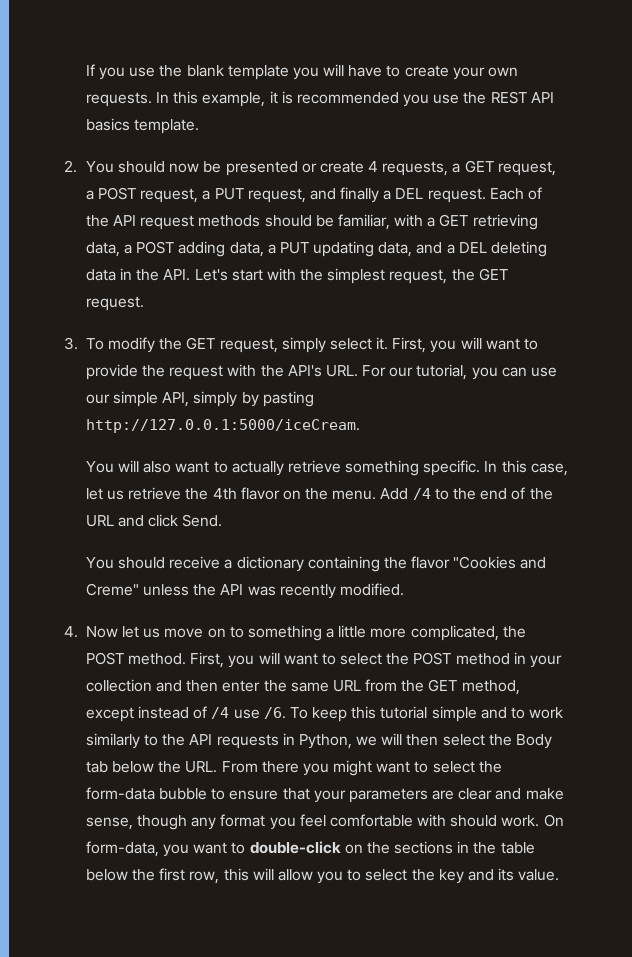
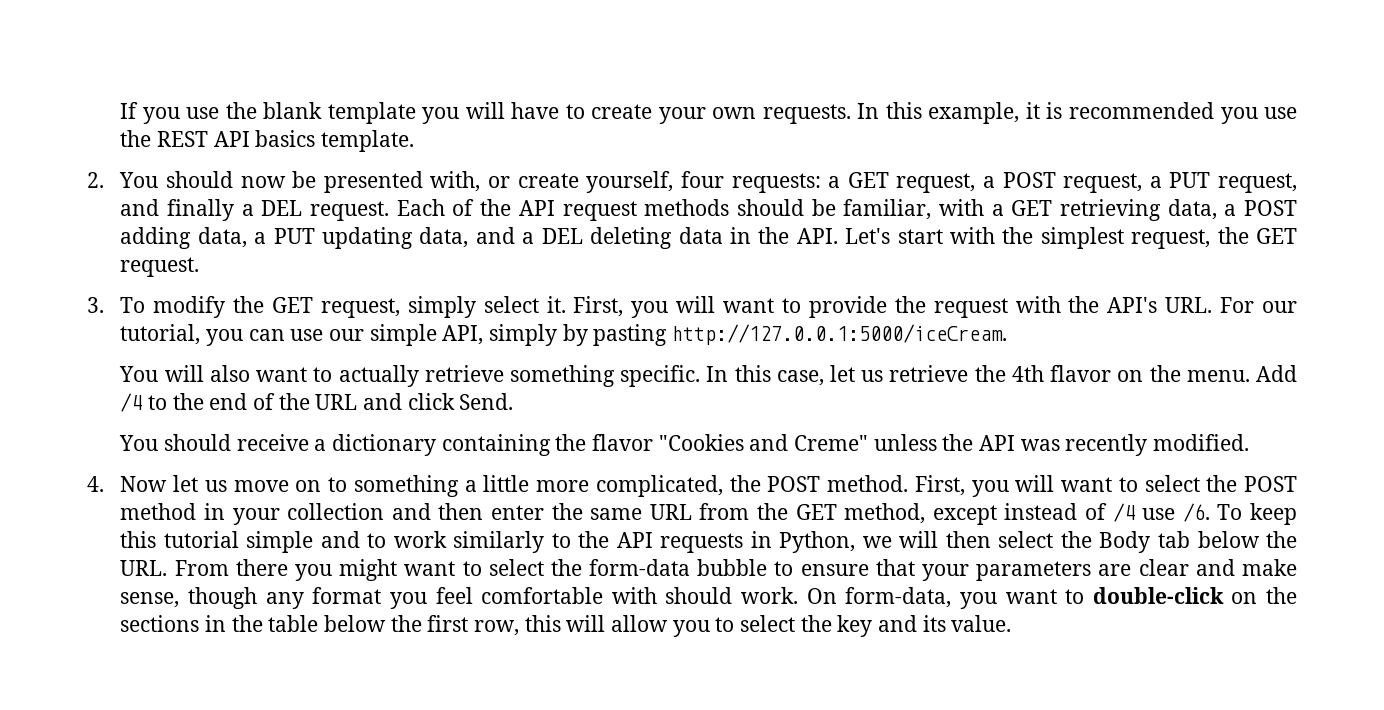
(298, 168) none -> [430,171,481,192] with,
[368,161,449,176] 4 requests, -> [586,171,821,193] yourself, four requests:

